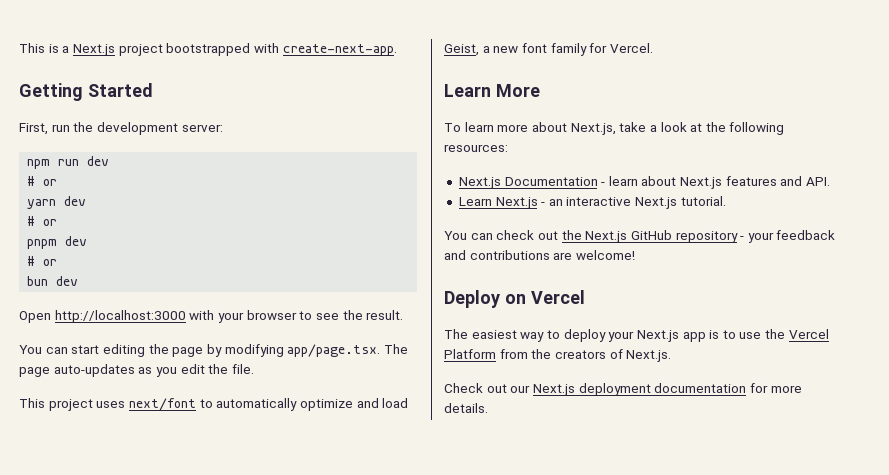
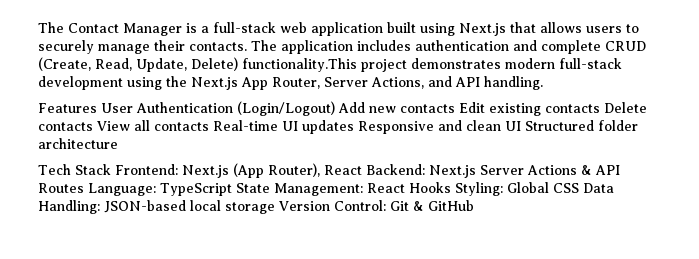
[19,43,397,56] [19,83,153,101] [19,122,223,135] [27,156,110,169] [27,176,58,186] [27,196,87,209] [27,216,58,226] [27,236,88,249] [27,256,58,266] [27,276,79,286] [19,310,404,323] [19,344,408,357] [19,364,254,377] [19,398,409,411] [444,43,653,56] [444,84,540,97] [444,122,785,135] [444,144,508,152] [458,176,831,189] [458,196,726,209] [444,230,836,243] [444,250,635,260] [444,290,585,308] [444,329,829,342] [444,349,672,362] [444,383,802,396] [444,403,488,413] This is a Next.js project bootstrapped with create-next-app. // Getting Started // First, run the development server: // npm run dev // # or // yarn dev // # or // pnpm dev // # or // bun dev // Open http://localhost:3000 with your browser to see the result. // You can start editing the page by modifying app/page.tsx. The page auto-updates as you edit the file. // This project uses next/font to automatically optimize and load Geist, a new font family for Vercel. // Learn More // To learn more about Next.js, take a look at the following resources: // Next.js Documentation - learn about Next.js features and API. // Learn Next.js - an interactive Next.js tutorial. // You can check out the Next.js GitHub repository - your feedback and contributions are welcome! // Deploy on Vercel // The easiest way to deploy your Next.js app is to use the Vercel Platform from the creators of Next.js. // Check out our Next.js deployment documentation for more details. -> [38,22,639,36] [38,40,646,54] [38,57,622,72] [38,76,543,90] [38,101,647,116] [38,120,638,134] [38,138,118,149] [38,163,620,178] [38,182,614,196] [38,200,474,214] The Contact Manager is a full-stack web application built using Next.js that allows users to securely manage their contacts. The application includes authentication and complete CRUD (Create, Read, Update, Delete) functionality.This project demonstrates modern full-stack development using the Next.js App Router, Server Actions, and API handling. // Features User Authentication (Login/Logout) Add new contacts Edit existing contacts Delete contacts View all contacts Real-time UI updates Responsive and clean UI Structured folder architecture // Tech Stack Frontend: Next.js (App Router), React Backend: Next.js Server Actions & API Routes Language: TypeScript State Management: React Hooks Styling: Global CSS Data Handling: JSON-based local storage Version Control: Git & GitHub

